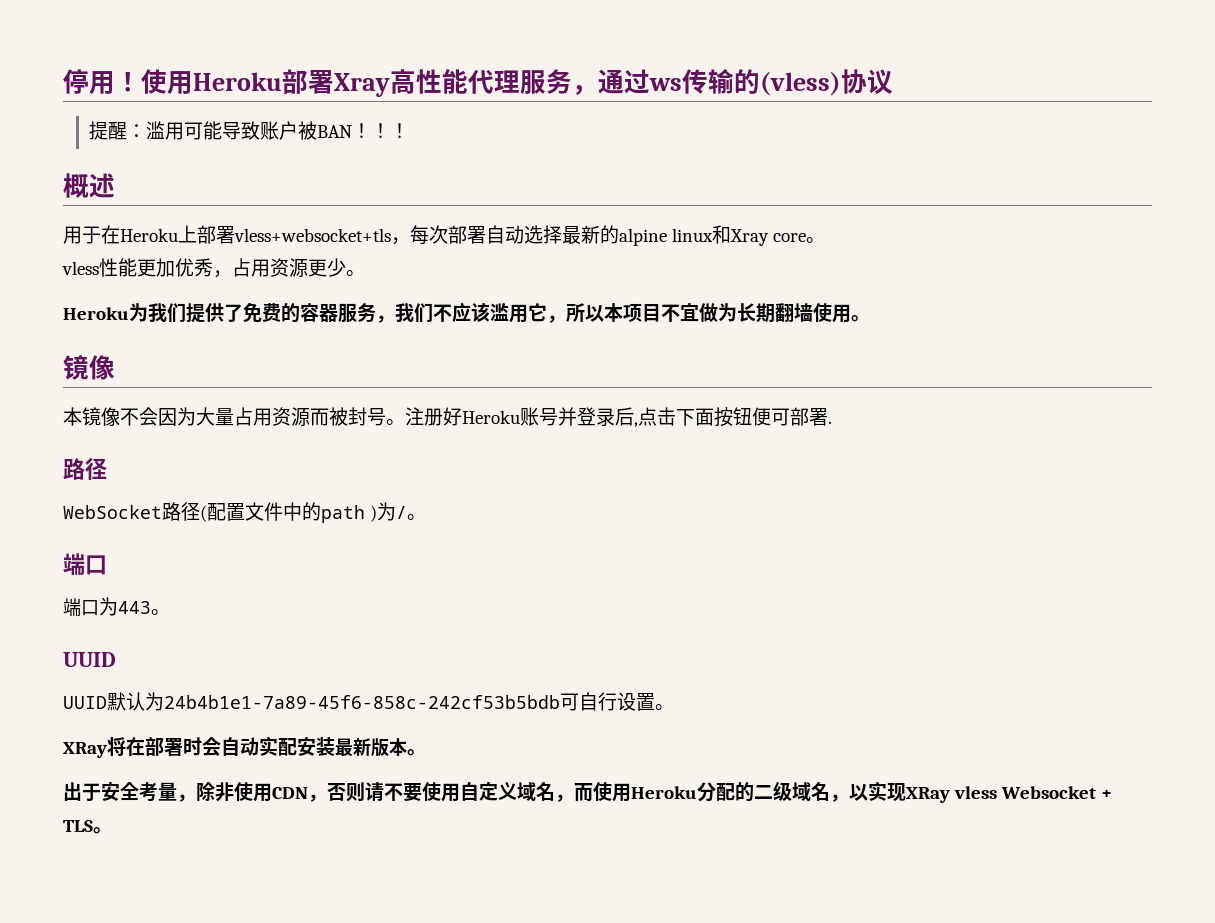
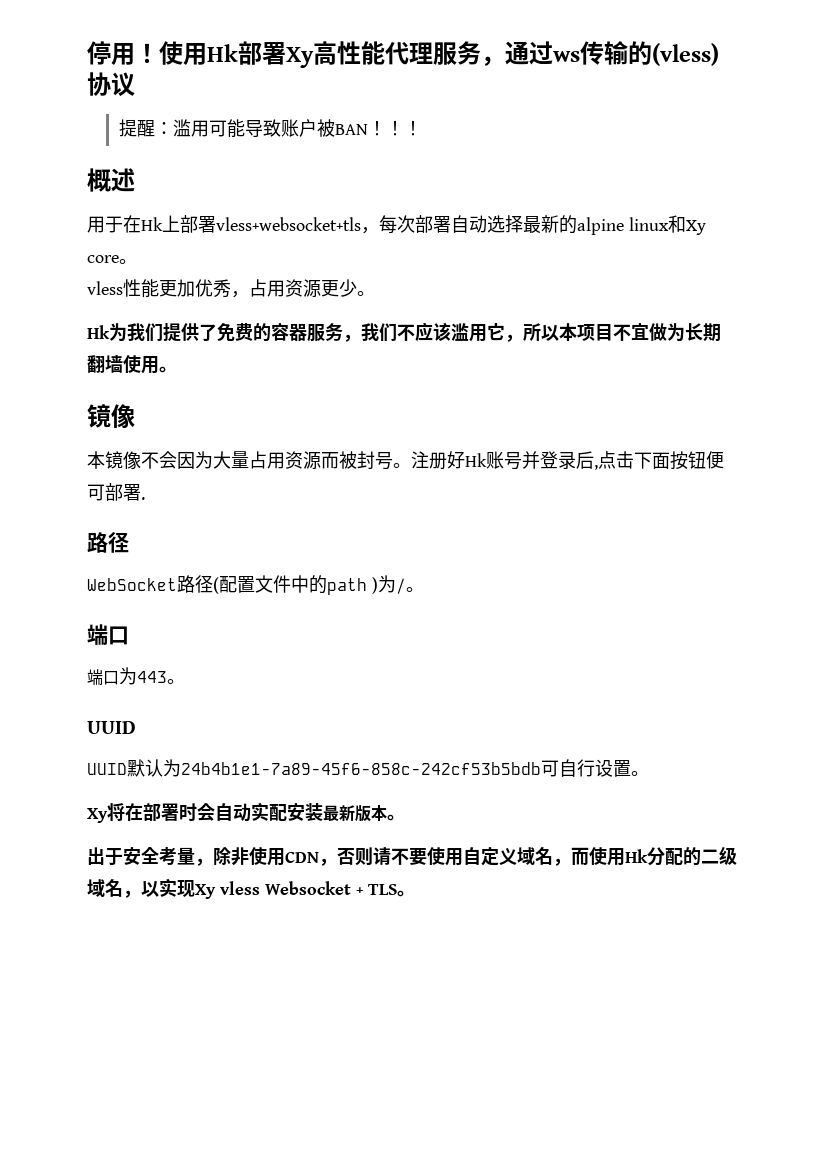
[193,69,390,97] Heroku部署Xray -> [207,41,314,68] Hk部署Xy
[120,228,178,242] Heroku -> [141,217,163,231] Hk
[730,229,770,246] Xray -> [685,220,706,235] Xy
[63,307,129,320] Heroku -> [87,325,110,339] Hk
[462,410,520,424] Heroku -> [465,453,487,467] Hk
[63,742,107,758] XRay -> [87,808,108,823] Xy
[631,786,697,799] Heroku -> [625,849,648,863] Hk
[906,787,950,803] XRay -> [195,884,216,899] Xy

